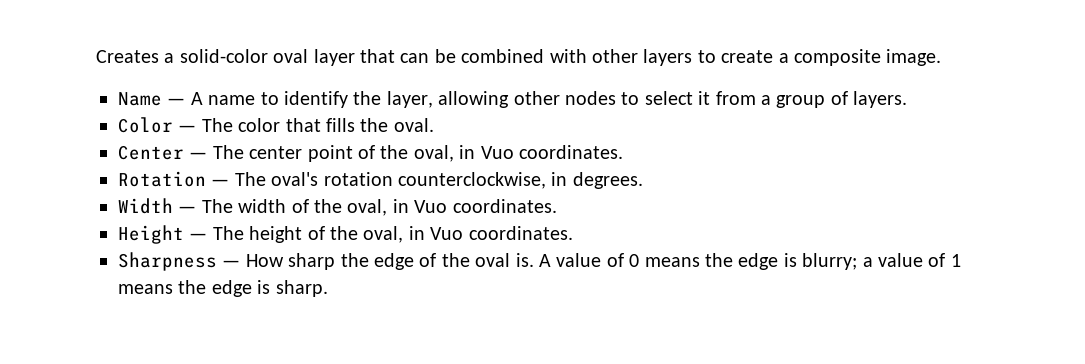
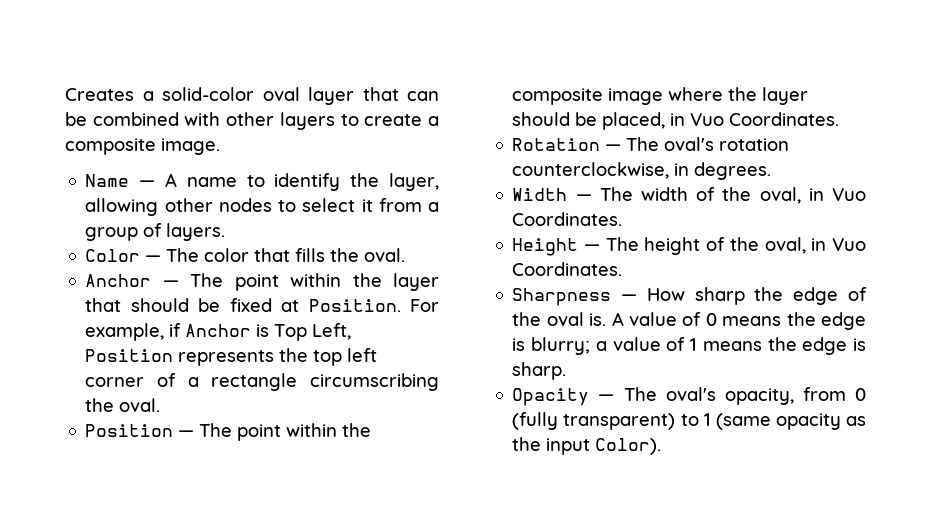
[118,145,623,162] Center — The center point of the oval, in Vuo coordinates. -> [85,273,439,291] [85,298,439,312] [85,323,352,341] [85,348,378,366] [85,373,439,391] [85,398,161,412] [85,423,372,441] [512,87,809,105] [512,112,840,130] Anchor — The point within the layer that should be fixed at Position. For example, if Anchor is Top Left, Position represents the top left corner of a rectangle circumscribing the oval. // Position — The point within the composite image where the layer should be placed, in Vuo Coordinates.
[452,199,557,213] coordinates. -> [512,212,623,226] Coordinates.
[468,226,573,240] coordinates. -> [512,262,623,276] Coordinates.
(328, 288) none -> [512,387,866,406] [512,412,866,430] [512,437,662,455] // Opacity — The oval's opacity, from 0 (fully transparent) to 1 (same opacity as the input Color).

